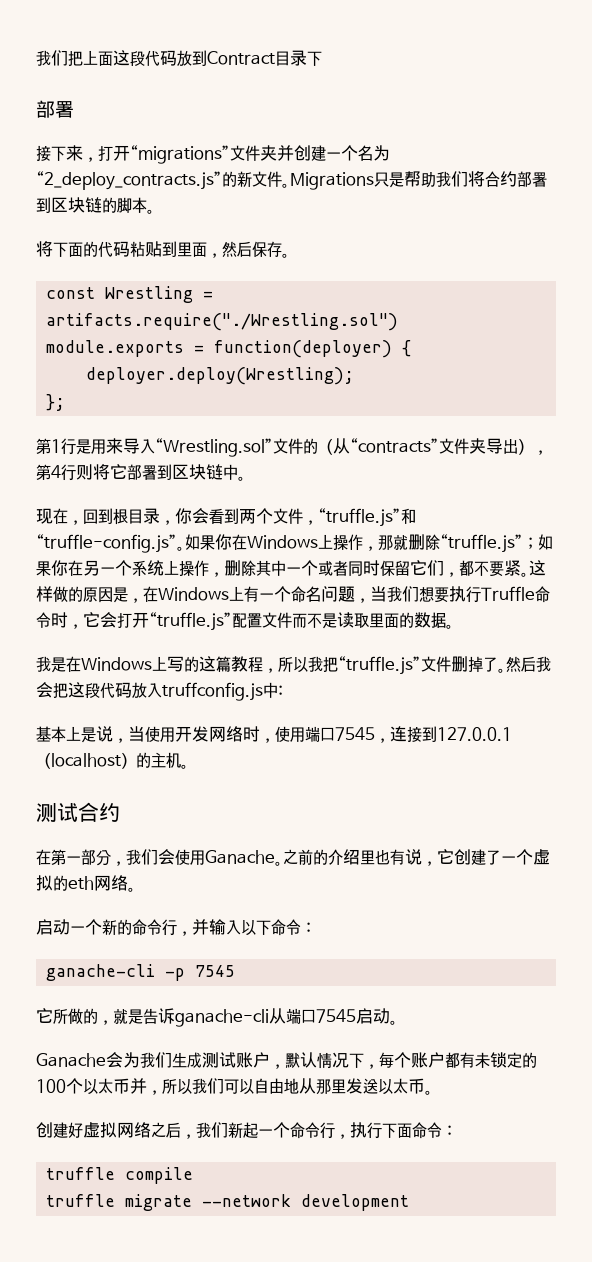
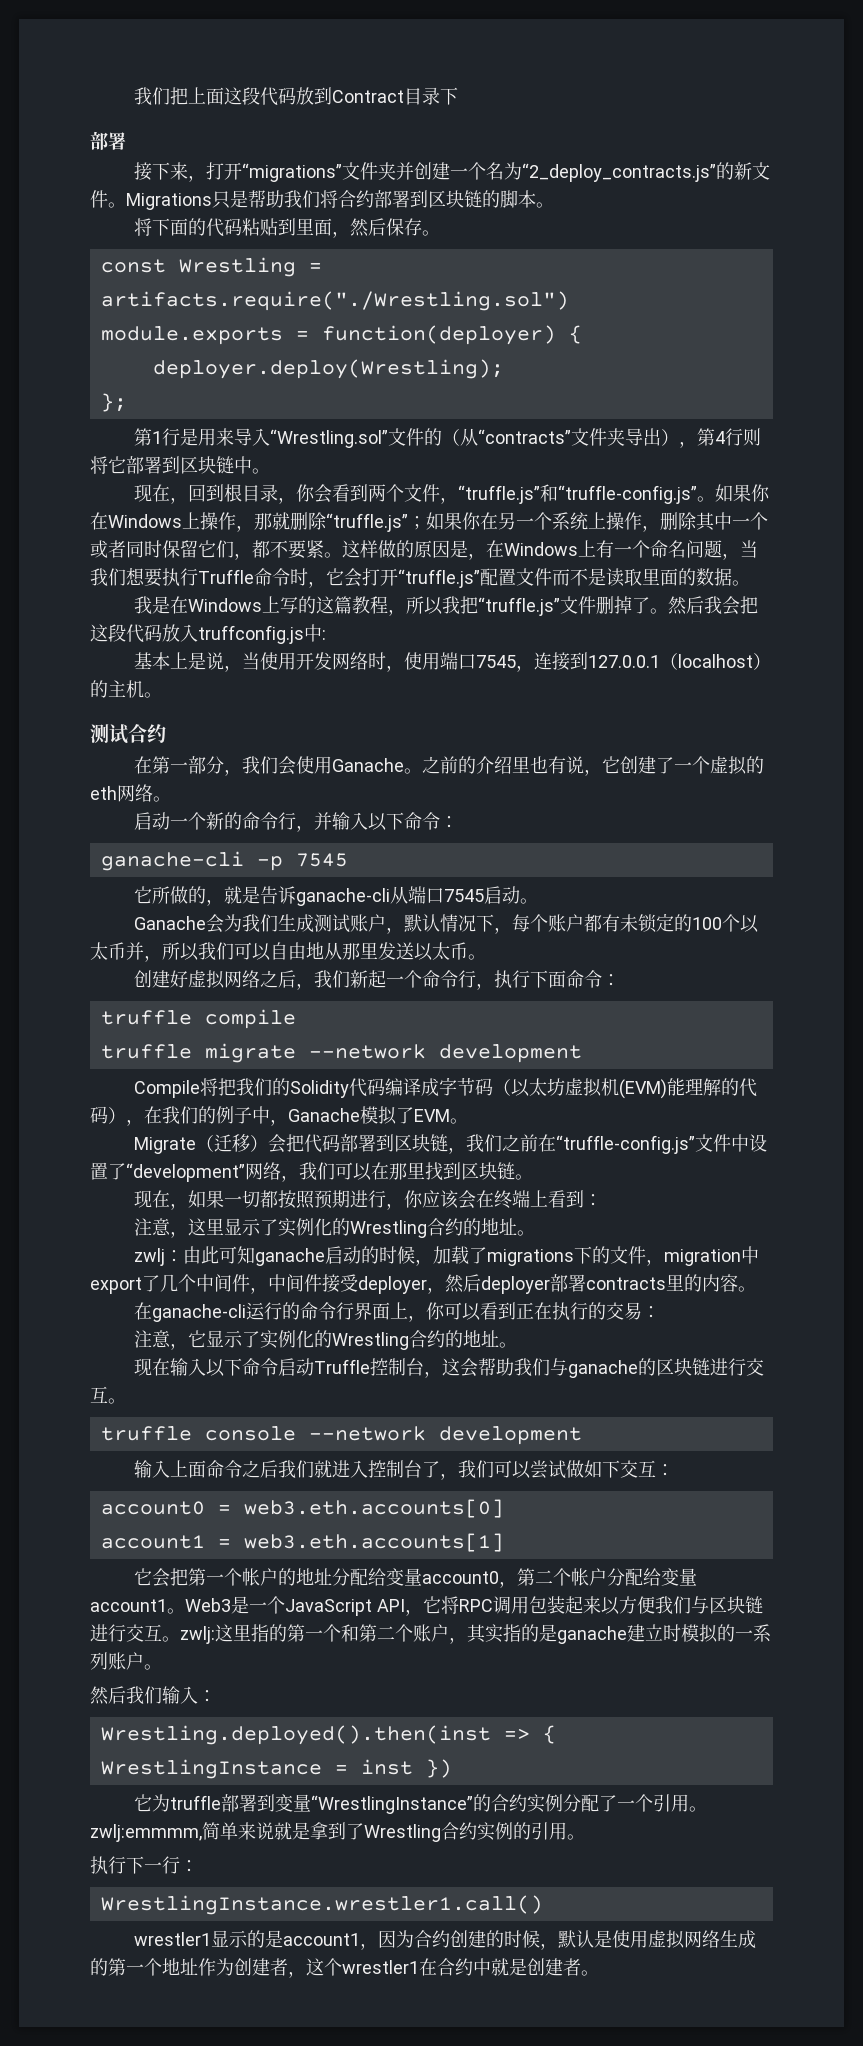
(410, 1202) none -> [133,1077,757,1099] [90,1106,468,1126] [133,1134,767,1154] [90,1162,533,1182] [133,1190,602,1210] [133,1218,535,1238] [133,1246,759,1266] [90,1274,756,1294] [133,1302,660,1322] [133,1330,517,1350] [133,1358,764,1378] [90,1386,126,1404] [100,1426,582,1445] [133,1460,674,1480] [100,1499,504,1518] [100,1533,504,1552] [133,1568,697,1588] [90,1596,763,1616] [90,1624,771,1644] [90,1652,162,1670] [90,1686,216,1705] [100,1725,556,1745] [100,1759,452,1779] [133,1794,707,1814] [90,1822,585,1842] [90,1856,198,1874] [100,1895,543,1915] [133,1930,756,1950] [90,1958,599,1978] // Compile将把我们的Solidity代码编译成字节码（以太坊虚拟机(EVM)能理解的代码），在我们的例子中，Ganache模拟了EVM。 // Migrate（迁移）会把代码部署到区块链，我们之前在“truffle-config.js”文件中设置了“development”网络，我们可以在那里找到区块链。 // 现在，如果一切都按照预期进行，你应该会在终端上看到： // 注意，这里显示了实例化的Wrestling合约的地址。 // zwlj：由此可知ganache启动的时候，加载了migrations下的文件，migration中export了几个中间件，中间件接受deployer，然后deployer部署contracts里的内容。 // 在ganache-cli运行的命令行界面上，你可以看到正在执行的交易： // 注意，它显示了实例化的Wrestling合约的地址。 // 现在输入以下命令启动Truffle控制台，这会帮助我们与ganache的区块链进行交互。 // truffle console --network development // 输入上面命令之后我们就进入控制台了，我们可以尝试做如下交互： // account0 = web3.eth.accounts[0] // account1 = web3.eth.accounts[1] // 它会把第一个帐户的地址分配给变量account0，第二个帐户分配给变量account1。Web3是一个JavaScript API，它将RPC调用包装起来以方便我们与区块链进行交互。zwlj:这里指的第一个和第二个账户，其实指的是ganache建立时模拟的一系列账户。 // 然后我们输入： // Wrestling.deployed().then(inst => { WrestlingInstance = inst }) // 它为truffle部署到变量“WrestlingInstance”的合约实例分配了一个引用。zwlj:emmmm,简单来说就是拿到了Wrestling合约实例的引用。 // 执行下一行： // WrestlingInstance.wrestler1.call() // wrestler1显示的是account1，因为合约创建的时候，默认是使用虚拟网络生成的第一个地址作为创建者，这个wrestler1在合约中就是创建者。

